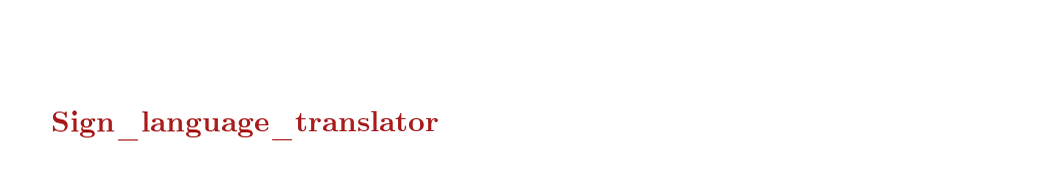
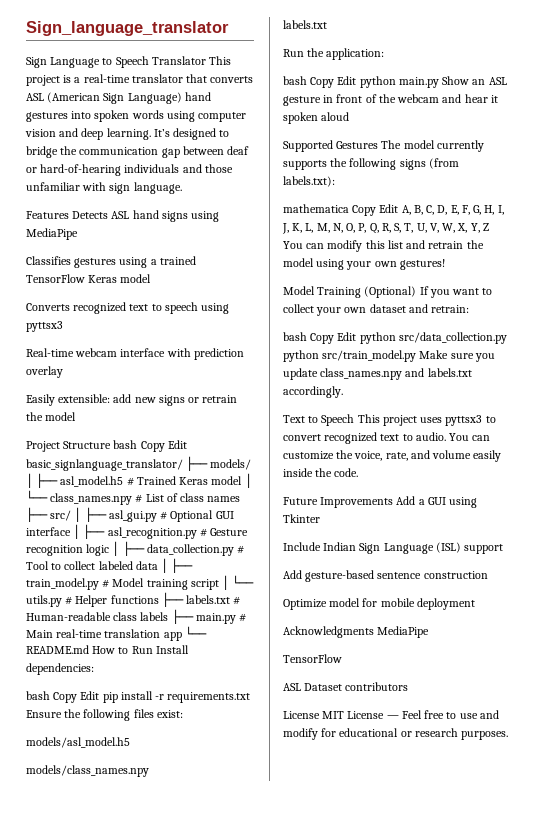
(440, 125) none -> [26,56,232,68] [26,74,254,86] [26,92,211,104] [26,110,247,122] [25,128,230,140] [26,146,250,158] [26,164,233,176] [26,182,182,194] [26,210,220,222] [26,228,78,240] [26,256,196,268] [26,274,152,283] [26,302,230,314] [26,321,63,332] [26,348,244,360] [26,366,63,378] [26,394,238,406] [26,412,77,421] [26,440,187,452] [26,456,252,471] [26,473,252,488] [26,490,241,505] [26,507,234,522] [26,524,249,539] [26,541,245,556] [26,558,194,573] [26,575,255,590] [26,592,241,607] [26,609,247,624] [26,626,207,641] [26,645,189,654] [26,663,94,675] [26,691,251,703] [26,709,183,721] [26,737,130,748] [26,765,149,777] [283,20,327,29] [283,48,385,60] [283,76,507,88] [283,94,498,106] [283,112,350,124] [283,140,484,152] [283,158,459,170] [283,176,335,187] [283,204,504,216] [282,223,489,234] [283,240,484,252] [283,258,445,270] [283,286,493,298] [283,304,470,316] [283,332,507,344] [283,350,495,362] [283,368,472,380] [283,386,343,398] [283,414,496,426] [283,432,491,444] [283,450,502,462] [283,468,359,477] [283,496,478,508] [283,514,320,523] [283,542,504,554] [283,570,488,582] [283,598,475,610] [283,626,430,638] [283,654,342,663] [283,682,409,691] [283,710,499,719] [283,728,509,740] // Sign Language to Speech Translator This project is a real-time translator that converts ASL (American Sign Language) hand gestures into spoken words using computer vision and deep learning. It’s designed to bridge the communication gap between deaf or hard-of-hearing individuals and those unfamiliar with sign language. // Features Detects ASL hand signs using MediaPipe // Classifies gestures using a trained TensorFlow Keras model // Converts recognized text to speech using pyttsx3 // Real-time webcam interface with prediction overlay // Easily extensible: add new signs or retrain the model // Project Structure bash Copy Edit basic_signlanguage_translator/ ├── models/ │ ├── asl_model.h5 # Trained Keras model │ └── class_names.npy # List of class names ├── src/ │ ├── asl_gui.py # Optional GUI interface │ ├── asl_recognition.py # Gesture recognition logic │ ├── data_collection.py # Tool to collect labeled data │ ├── train_model.py # Model training script │ └── utils.py # Helper functions ├── labels.txt # Human-readable class labels ├── main.py # Main real-time translation app └── README.md How to Run Install dependencies: // bash Copy Edit pip install -r requirements.txt Ensure the following files exist: // models/asl_model.h5 // models/class_names.npy // labels.txt // Run the application: // bash Copy Edit python main.py Show an ASL gesture in front of the webcam and hear it spoken aloud // Supported Gestures The model currently supports the following signs (from labels.txt): // mathematica Copy Edit A, B, C, D, E, F, G, H, I, J, K, L, M, N, O, P, Q, R, S, T, U, V, W, X, Y, Z You can modify this list and retrain the model using your own gestures! // Model Training (Optional) If you want to collect your own dataset and retrain: // bash Copy Edit python src/data_collection.py python src/train_model.py Make sure you update class_names.npy and labels.txt accordingly. // Text to Speech This project uses pyttsx3 to convert recognized text to audio. You can customize the voice, rate, and volume easily inside the code. // Future Improvements Add a GUI using Tkinter // Include Indian Sign Language (ISL) support // Add gesture-based sentence construction // Optimize model for mobile deployment // Acknowledgments MediaPipe // TensorFlow // ASL Dataset contributors // License MIT License — Feel free to use and modify for educational or research purposes.

